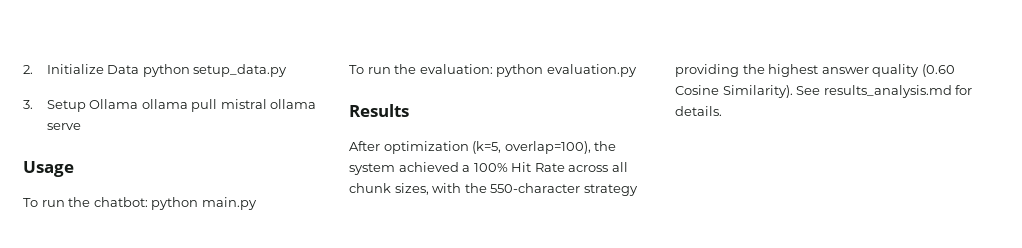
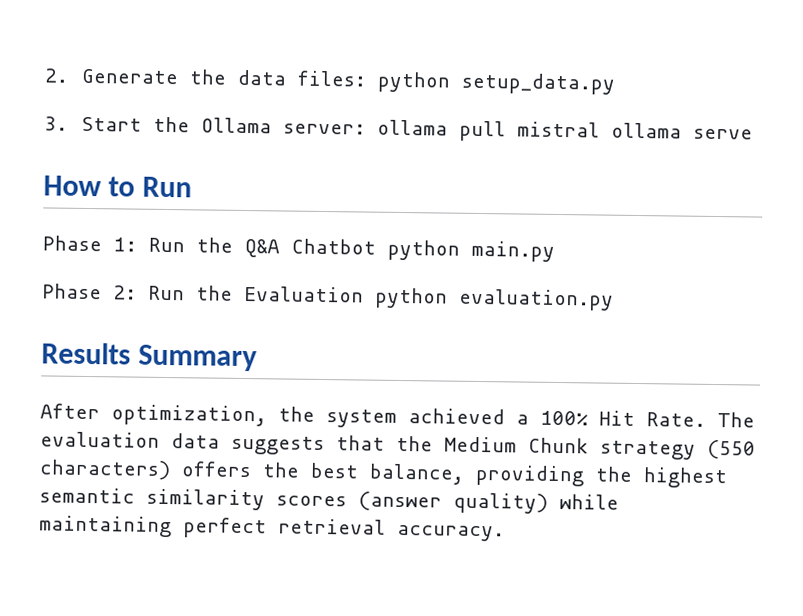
[46,64,140,74] Initialize Data -> [81,68,368,87] Generate the data files:
[46,99,139,112] Setup Ollama -> [81,116,367,135] Start the Ollama server:
[23,161,74,177] [23,197,257,210] [349,64,493,74] Usage // To run the chatbot: python main.py // To run the evaluation: -> [43,175,192,198] [42,235,555,262] [42,283,364,303] How to Run // Phase 1: Run the Q&A Chatbot python main.py // Phase 2: Run the Evaluation
(409, 110) none -> [137,344,258,372] Summary
[383,141,591,154] optimization (k=5, overlap=100), -> [111,404,267,427] optimization,
[534,162,628,172] [349,183,638,196] [675,64,955,77] [675,85,973,98] [675,106,722,116] Rate across all chunk sizes, with the 550-character strategy providing the highest answer quality (0.60 Cosine Similarity). See results_analysis.md for details. -> [646,412,755,428] [40,431,756,460] [39,459,727,489] [39,487,619,514] [39,515,505,542] Rate. The evaluation data suggests that the Medium Chunk strategy (550 characters) offers the best balance, providing the highest semantic similarity scores (answer quality) while maintaining perfect retrieval accuracy.

